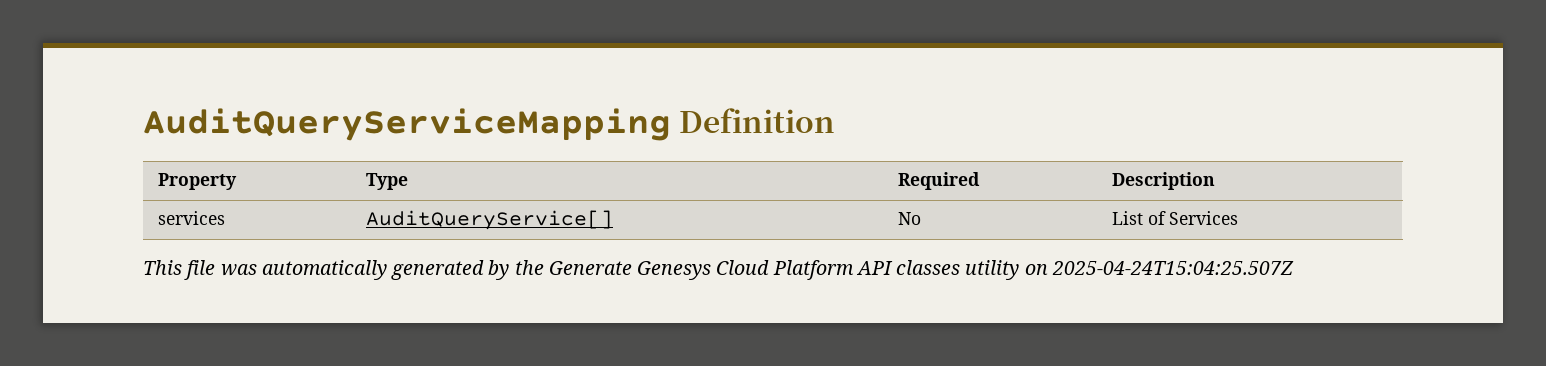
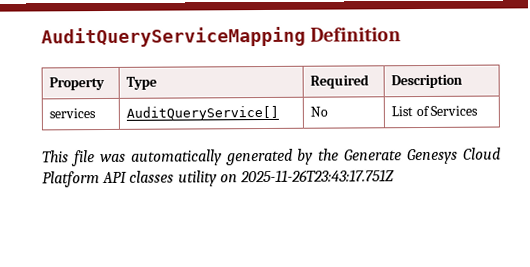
[1051,261,1294,275] 2025-04-24T15:04:25.507Z -> [239,169,395,183] 2025-11-26T23:43:17.751Z

